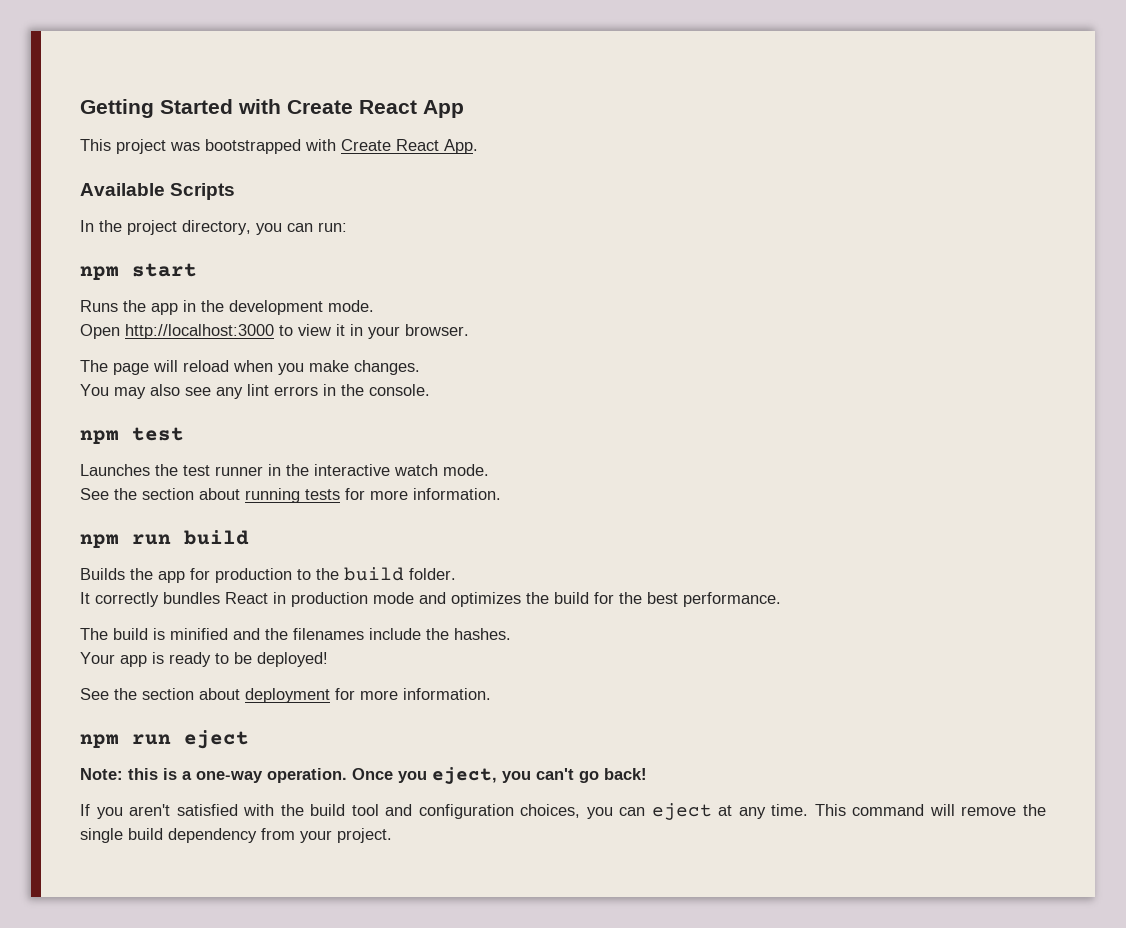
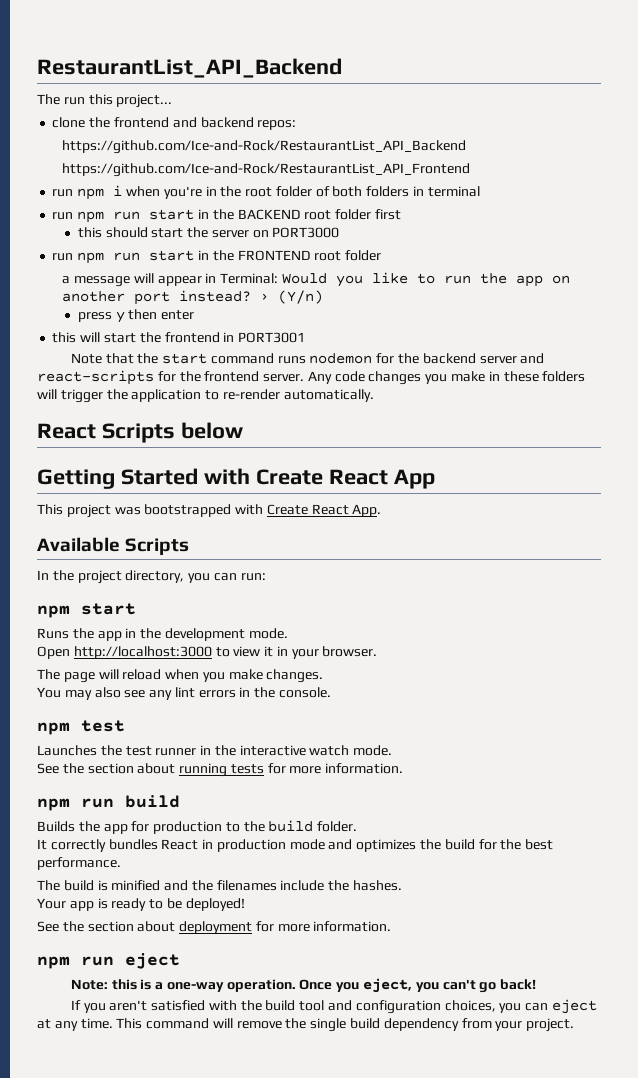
(80, 108) none -> [37,58,342,78] [37,94,173,108] [52,117,297,130] [62,140,467,154] [62,163,471,177] [52,185,480,200] [52,209,401,223] [77,227,340,238] [52,250,382,264] [62,272,571,287] [62,290,324,305] [77,309,195,323] [52,332,306,343] [70,353,545,364] [37,370,586,385] [37,389,374,403] [37,422,243,443] RestaurantList_API_Backend // The run this project... // clone the frontend and backend repos: // https://github.com/Ice-and-Rock/RestaurantList_API_Backend // https://github.com/Ice-and-Rock/RestaurantList_API_Frontend // run npm i when you're in the root folder of both folders in terminal // run npm run start in the BACKEND root folder first // this should start the server on PORT3000 // run npm run start in the FRONTEND root folder // a message will appear in Terminal: Would you like to run the app on another port instead? › (Y/n) // press y then enter // this will start the frontend in PORT3001 // Note that the start command runs nodemon for the backend server and react-scripts for the frontend server. Any code changes you make in these folders will trigger the application to re-render automatically. // React Scripts below //

